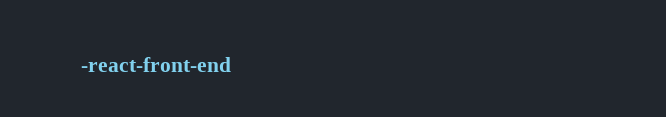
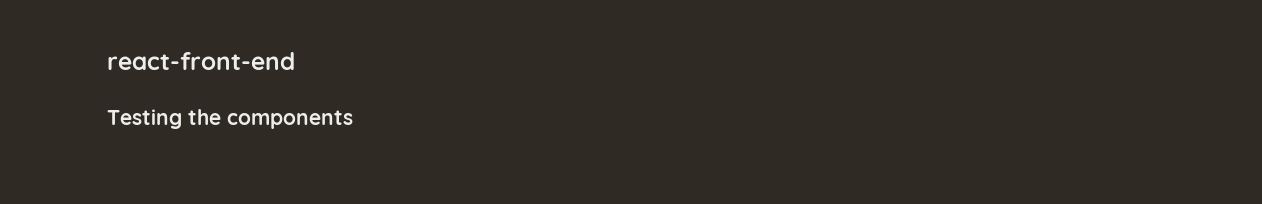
[81,57,231,72] -react-front-end -> [107,52,295,70] [107,109,353,129] react-front-end // Testing the components

